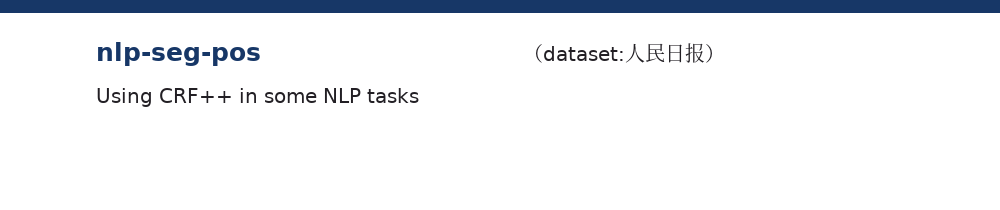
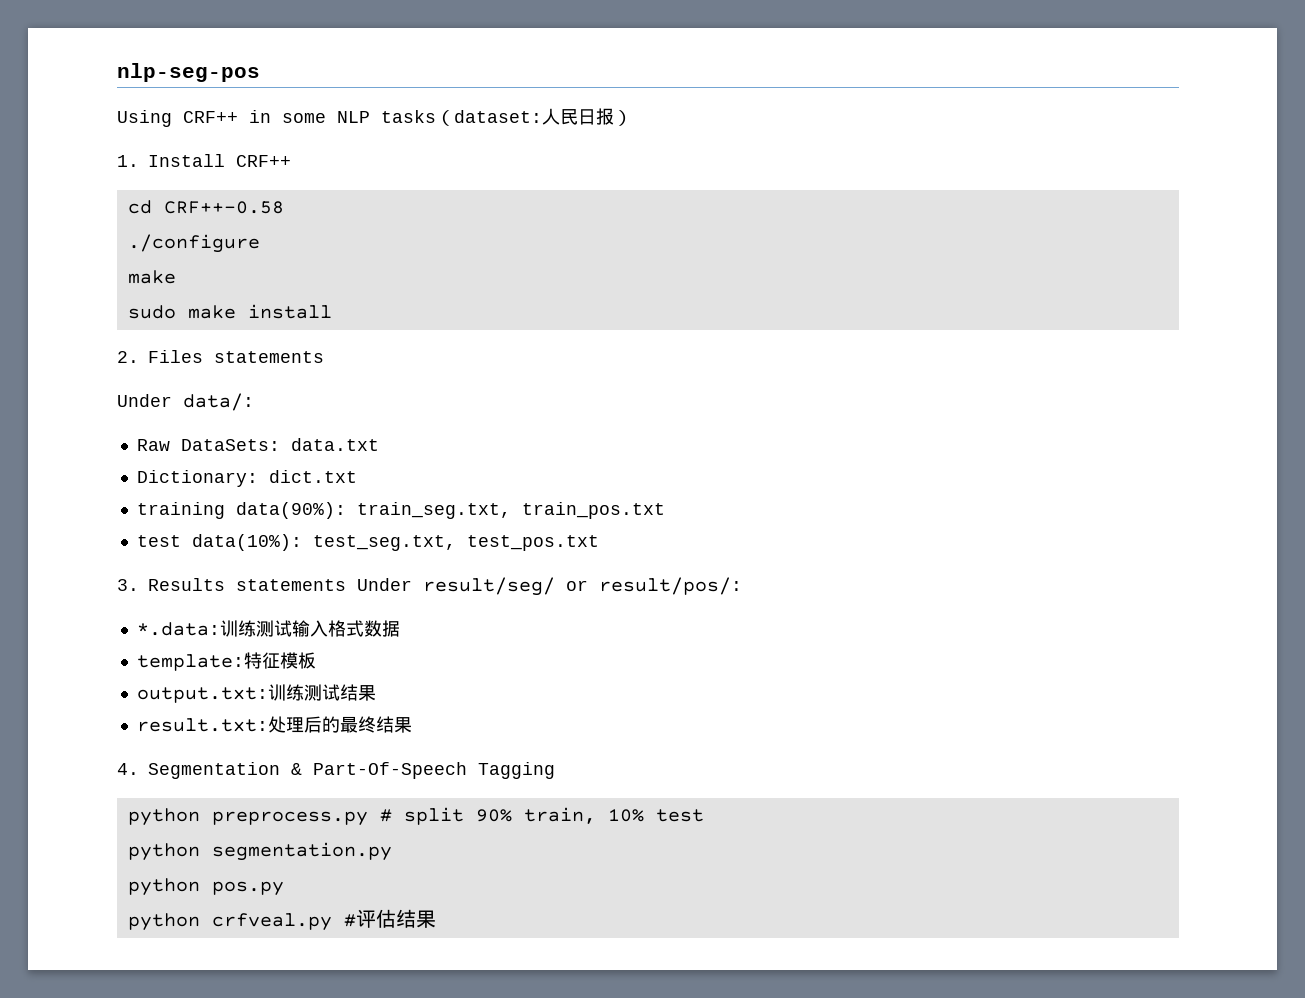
(725, 53) none -> [117,154,291,167] [127,200,284,214] [127,234,260,253] [127,270,176,284] [127,304,332,319] [117,350,324,363] [117,393,254,411] [136,438,379,451] [136,470,357,487] [136,502,665,519] [136,534,599,551] [117,577,742,596] [136,620,400,637] [136,652,316,671] [136,684,376,703] [136,716,412,733] [117,762,555,779] [127,807,704,826] [127,842,392,861] [127,878,284,896] [127,909,436,931] // 1. Install CRF++ // cd CRF++-0.58 // ./configure // make // sudo make install // 2. Files statements // Under data/: // Raw DataSets: data.txt // Dictionary: dict.txt // training data(90%): train_seg.txt, train_pos.txt // test data(10%): test_seg.txt, test_pos.txt // 3. Results statements Under result/seg/ or result/pos/: // *.data:训练测试输入格式数据 // template:特征模板 // output.txt:训练测试结果 // result.txt:处理后的最终结果 // 4. Segmentation & Part-Of-Speech Tagging // python preprocess.py # split 90% train, 10% test // python segmentation.py // python pos.py // python crfveal.py #评估结果

